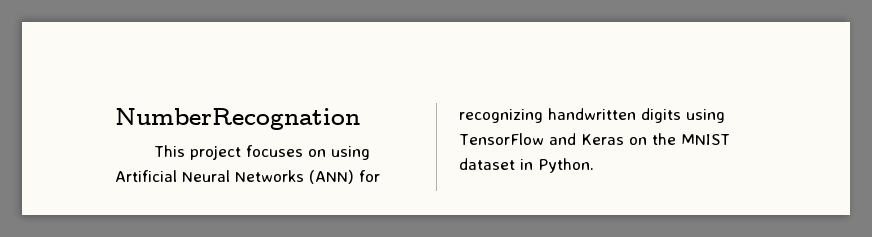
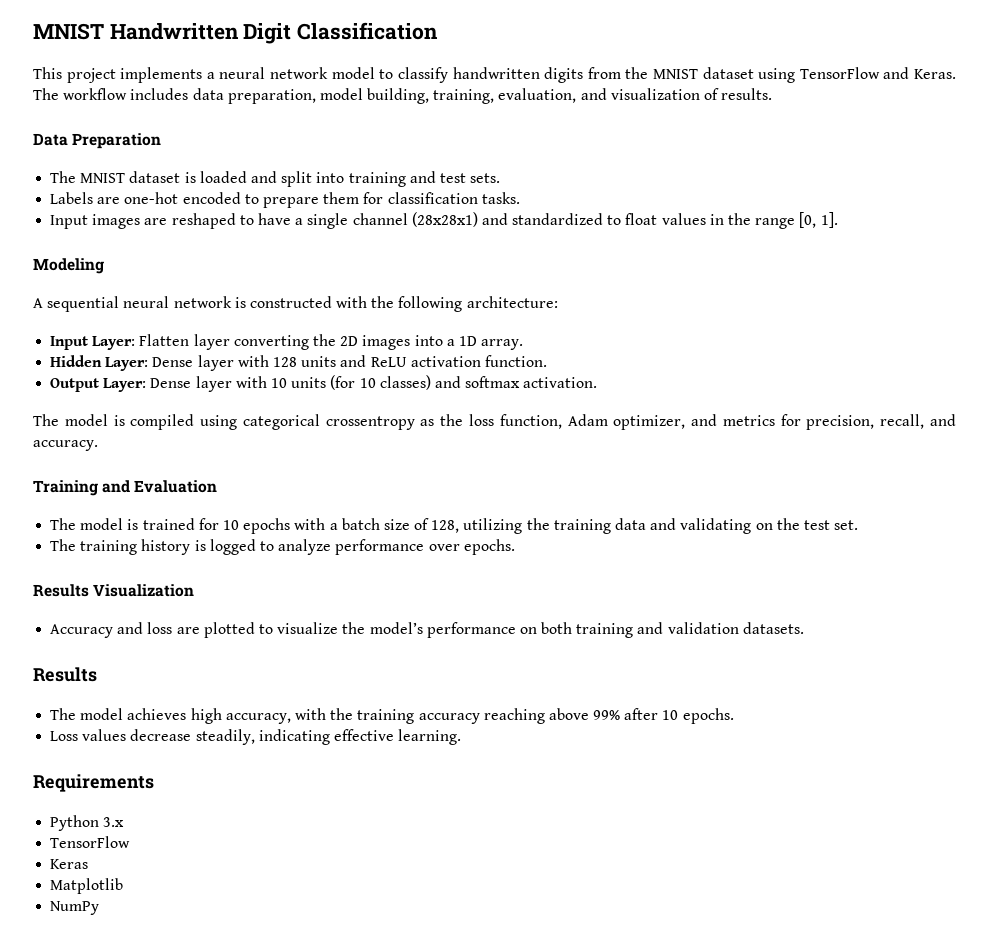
[115,108,360,130] [153,145,370,160] [115,170,380,184] [459,108,725,123] [459,133,730,145] [459,158,594,173] NumberRecognation // This project focuses on using Artificial Neural Networks (ANN) for recognizing handwritten digits using TensorFlow and Keras on the MNIST dataset in Python. -> [33,22,439,44] [33,67,956,83] [33,88,773,104] [33,133,162,149] [50,171,501,187] [50,192,520,208] [50,212,838,229] [33,258,104,274] [33,296,558,312] [50,334,524,350] [50,355,547,371] [50,375,598,392] [33,414,957,430] [33,440,98,451] [33,480,218,496] [50,518,859,534] [50,539,515,555] [33,584,195,597] [50,622,804,638] [33,667,97,682] [50,708,734,724] [50,729,462,745] [33,774,154,792] [50,815,125,831] [50,836,131,848] [50,859,89,869] [50,878,124,894] [50,901,100,915] MNIST Handwritten Digit Classification // This project implements a neural network model to classify handwritten digits from the MNIST dataset using TensorFlow and Keras. The workflow includes data preparation, model building, training, evaluation, and visualization of results. // Data Preparation // The MNIST dataset is loaded and split into training and test sets. // Labels are one-hot encoded to prepare them for classification tasks. // Input images are reshaped to have a single channel (28x28x1) and standardized to float values in the range [0, 1]. // Modeling // A sequential neural network is constructed with the following architecture: // Input Layer: Flatten layer converting the 2D images into a 1D array. // Hidden Layer: Dense layer with 128 units and ReLU activation function. // Output Layer: Dense layer with 10 units (for 10 classes) and softmax activation. // The model is compiled using categorical crossentropy as the loss function, Adam optimizer, and metrics for precision, recall, and accuracy. // Training and Evaluation // The model is trained for 10 epochs with a batch size of 128, utilizing the training data and validating on the test set. // The training history is logged to analyze performance over epochs. // Results Visualization // Accuracy and loss are plotted to visualize the model’s performance on both training and validation datasets. // Results // The model achieves high accuracy, with the training accuracy reaching above 99% after 10 epochs. // Loss values decrease steadily, indicating effective learning. // Requirements // Python 3.x // TensorFlow // Keras // Matplotlib // NumPy

